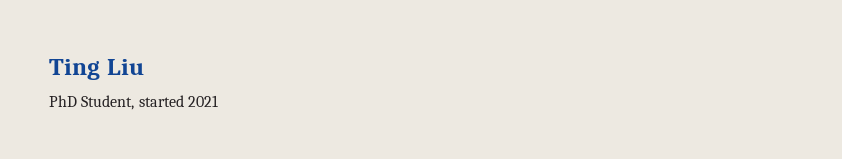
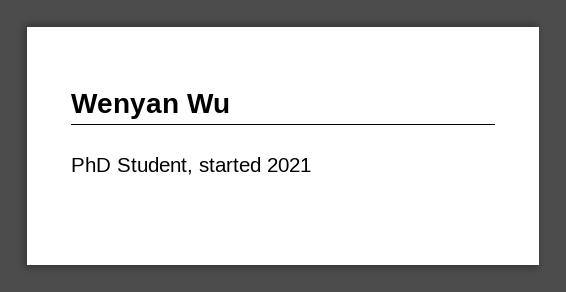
[49,59,144,80] Ting Liu -> [71,94,230,119] Wenyan Wu

